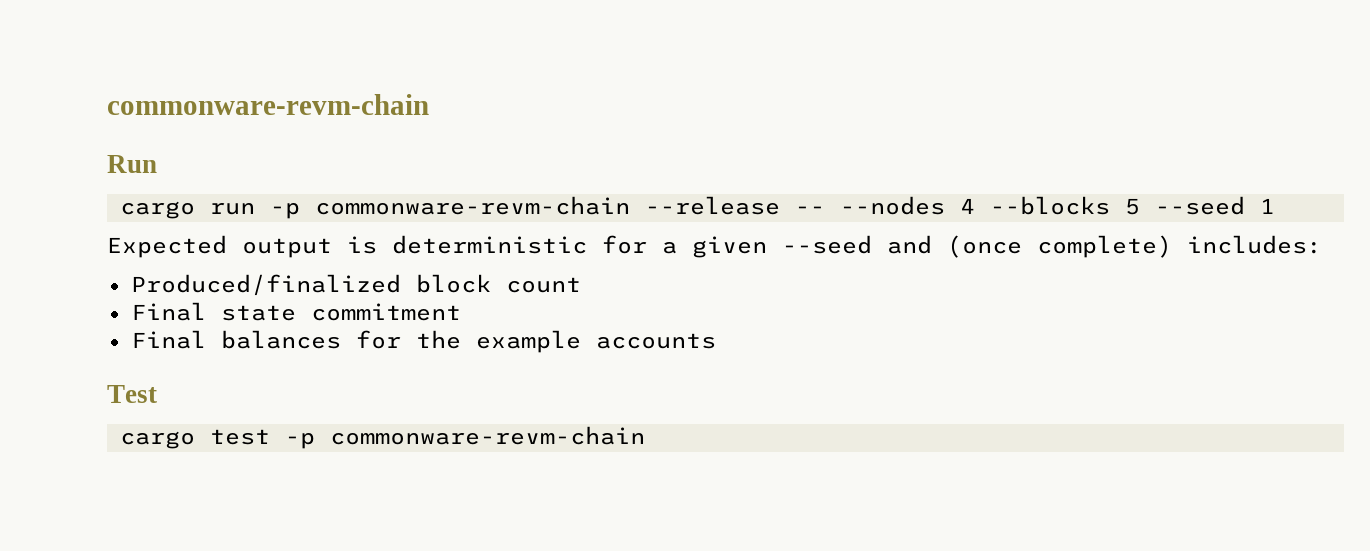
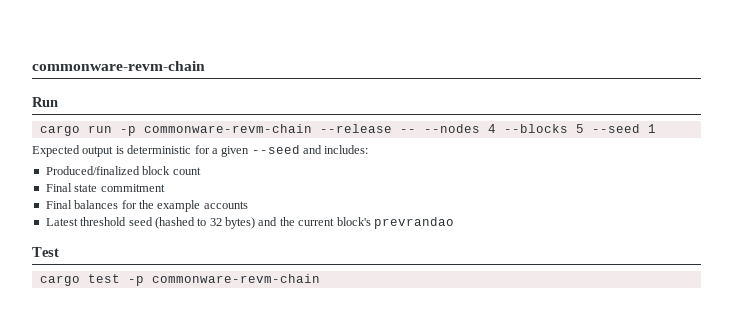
[947,235,1172,258] (once complete) -> (322, 149) none
(716, 341) none -> [45,217,454,229] // Latest threshold seed (hashed to 32 bytes) and the current block's prevrandao

